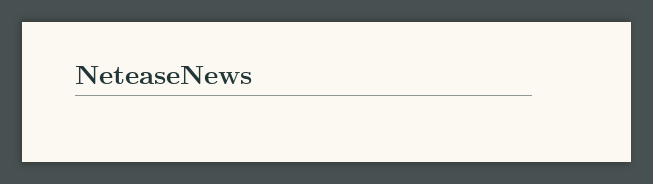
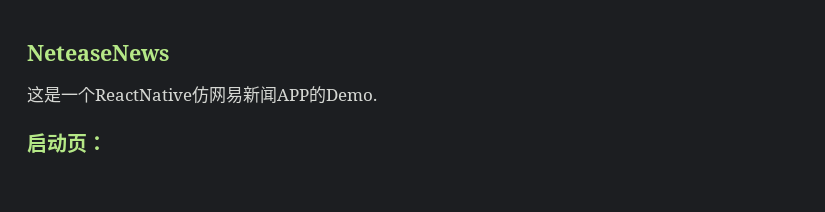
(252, 74) none -> [27,86,377,104] [27,133,107,153] // 这是一个ReactNative仿网易新闻APP的Demo. // 启动页：

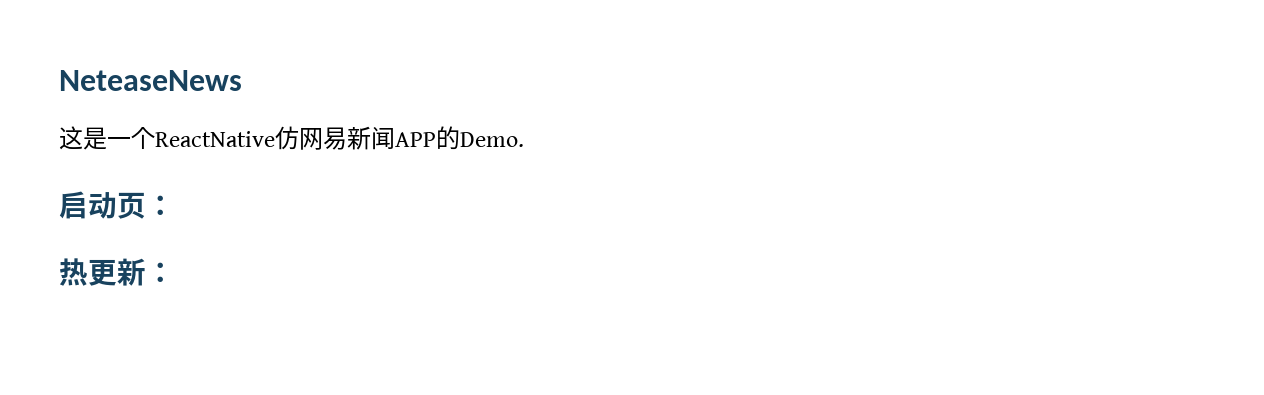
(107, 143) none -> [59,258,175,286] // 热更新：

